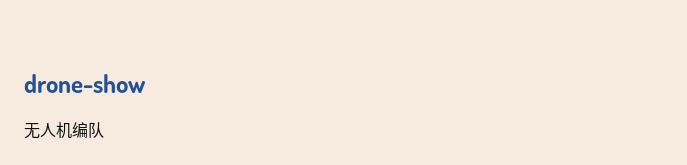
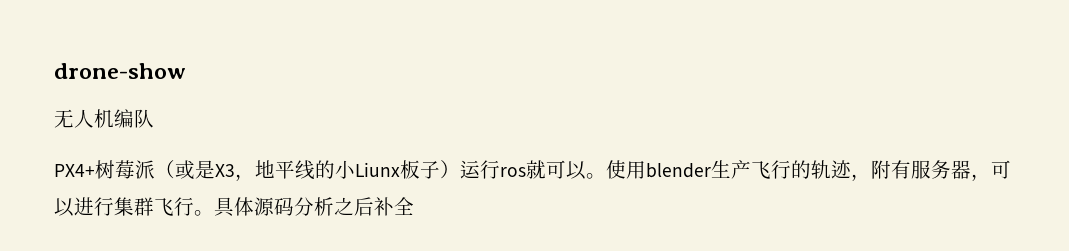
(104, 130) none -> [54,160,1011,181] [54,197,414,217] // PX4+树莓派（或是X3，地平线的小Liunx板子）运行ros就可以。使用blender生产飞行的轨迹，附有服务器，可以进行集群飞行。具体源码分析之后补全

